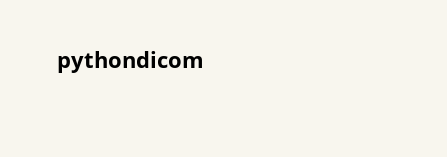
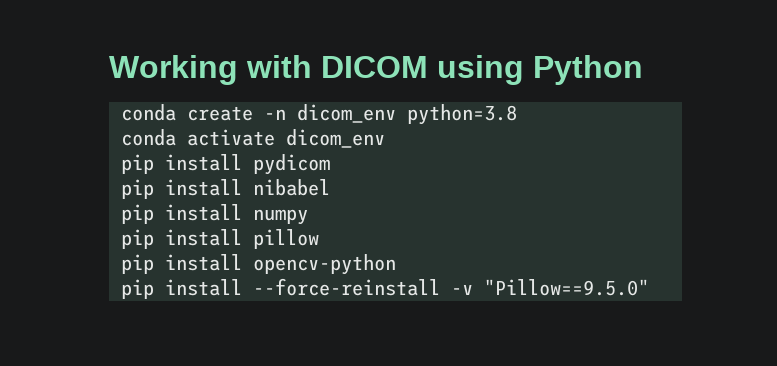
[57,51,204,73] pythondicom -> [109,55,643,85] [121,104,518,125] [121,129,386,148] [121,154,331,175] [121,179,331,199] [121,204,309,225] [121,229,320,249] [121,254,397,275] [121,278,650,299] Working with DICOM using Python // conda create -n dicom_env python=3.8 // conda activate dicom_env // pip install pydicom // pip install nibabel // pip install numpy // pip install pillow // pip install opencv-python // pip install --force-reinstall -v "Pillow==9.5.0"

